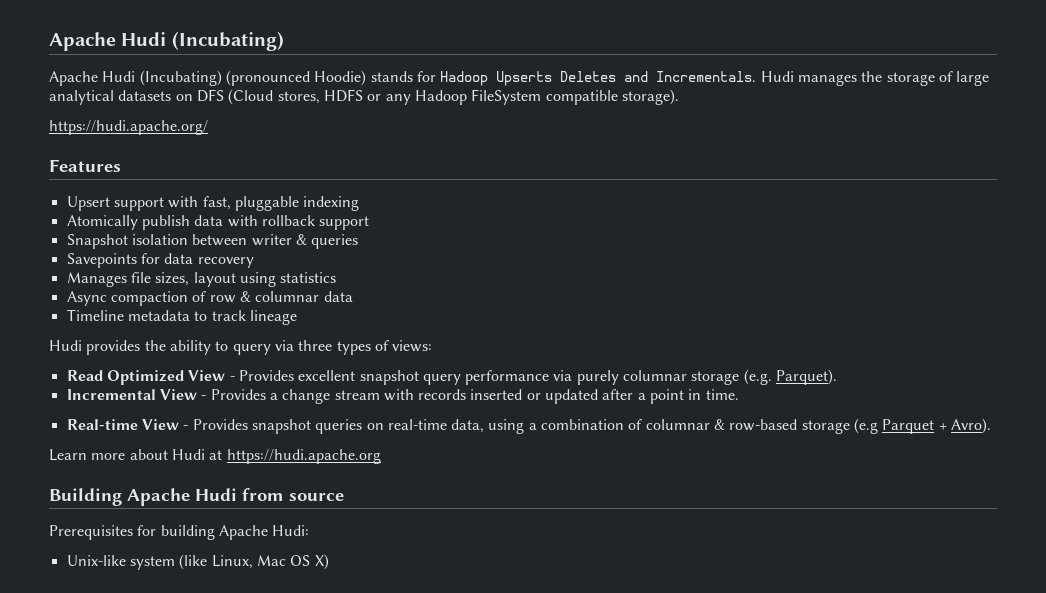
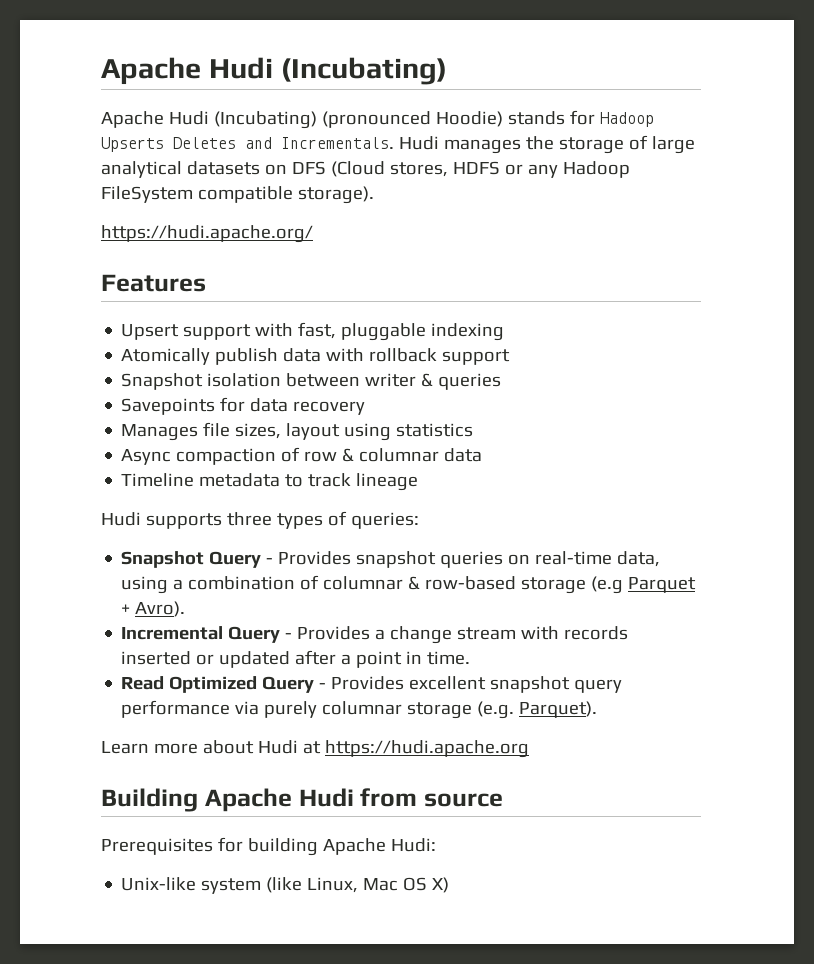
[86,340,433,355] [66,369,838,385] [66,389,739,404] [66,419,179,430] provides the ability to query via three types of views: // Read Optimized View - Provides excellent snapshot query performance via purely columnar storage (e.g. Parquet). // Incremental View - Provides a change stream with records inserted or updated after a point in time. // Real-time View -> [145,511,419,529] [121,551,262,568] supports three types of queries: // Snapshot Query
(992, 426) none -> [121,626,629,644] [121,650,471,668] [121,676,623,693] [121,700,598,719] // Incremental Query - Provides a change stream with records inserted or updated after a point in time. // Read Optimized Query - Provides excellent snapshot query performance via purely columnar storage (e.g. Parquet).

